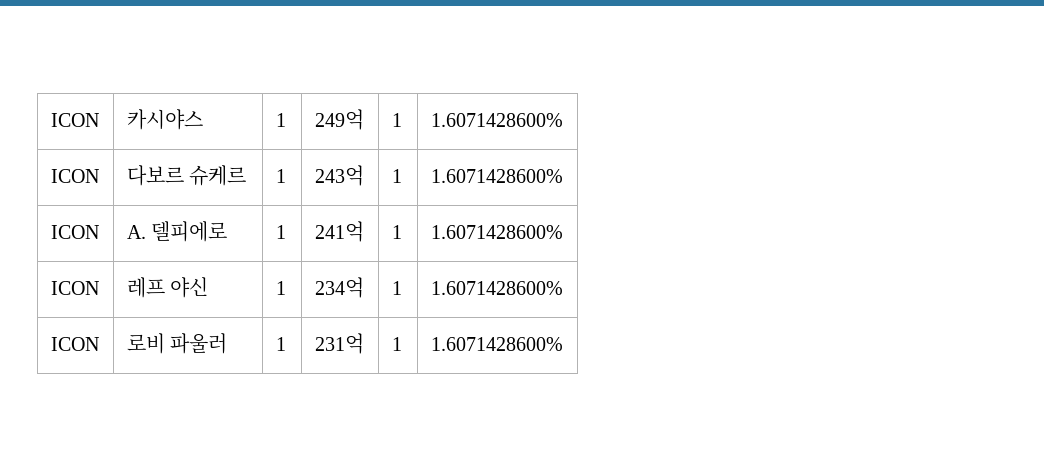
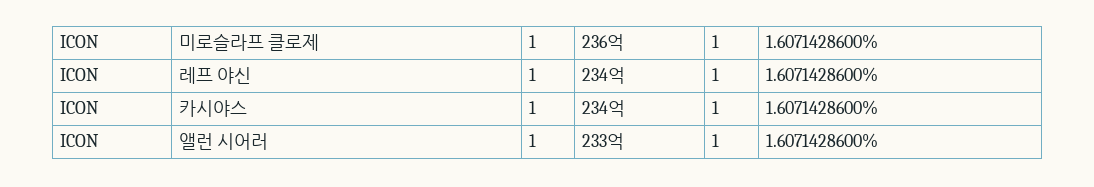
[50,113,99,127] [126,109,203,130] [275,113,286,127] [314,109,364,130] [391,113,402,127] [430,113,563,127] [50,169,99,183] [126,165,247,186] [275,169,286,183] [314,165,364,186] [391,169,402,183] [430,169,563,183] [50,225,99,239] [126,221,228,242] [275,225,286,239] [314,221,364,242] ICON | 카시야스 | 1 | 249억 | 1 | 1.6071428600% // ICON | 다보르 슈케르 | 1 | 243억 | 1 | 1.6071428600% // ICON | A. 델피에로 | 1 | 241억 -> [59,35,99,48] [178,33,320,51] [528,35,536,48] [581,34,624,51] ICON | 미로슬라프 클로제 | 1 | 236억
[126,333,228,354] [275,337,286,351] [314,333,364,354] [391,337,402,351] [430,337,563,351] 로비 파울러 | 1 | 231억 | 1 | 1.6071428600% -> [178,100,247,117] [528,101,536,114] [581,100,625,117] [711,101,719,114] [765,100,878,115] [59,134,99,147] [178,133,269,150] [528,134,536,147] [581,133,624,150] [711,134,719,147] [765,133,878,148] 카시야스 | 1 | 234억 | 1 | 1.6071428600% // ICON | 앨런 시어러 | 1 | 233억 | 1 | 1.6071428600%

